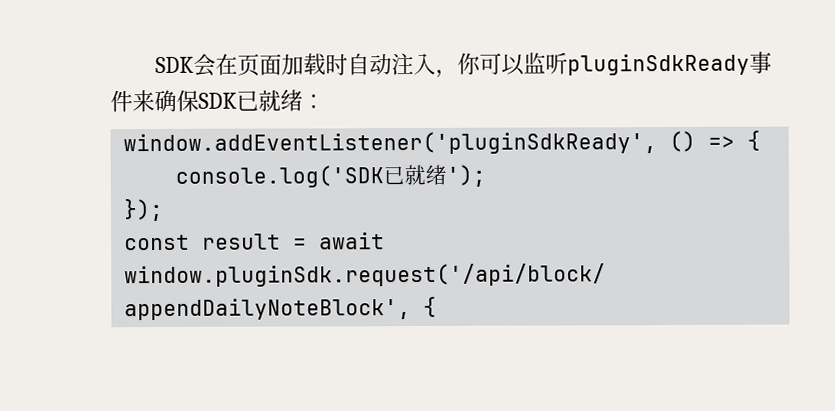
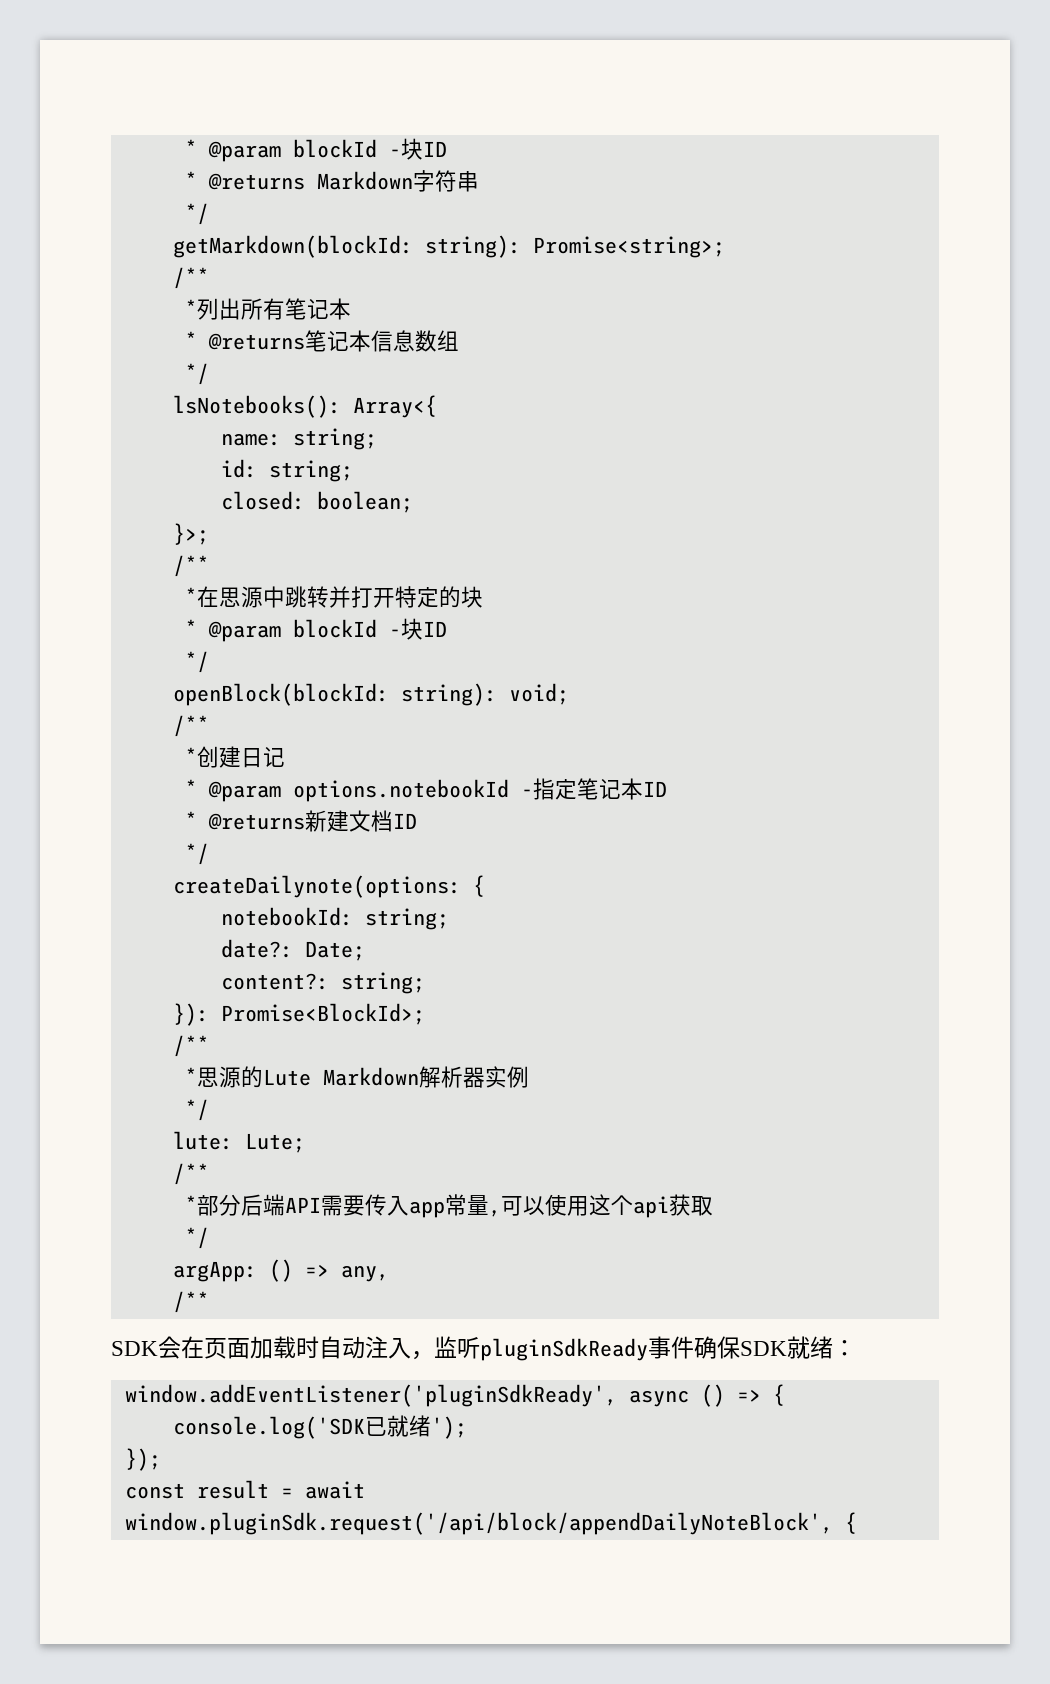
(155, 65) none -> [184,138,447,162] [184,170,479,192] [184,203,209,225] [172,235,725,258] [172,267,209,289] [184,298,351,320] [184,330,459,352] [184,363,209,385] [172,395,437,418] [220,428,377,450] [220,459,353,482] [220,491,413,513] [172,523,209,545] [172,555,209,577] [184,586,483,608] [184,618,447,642] [184,651,209,673] [172,683,569,706] [172,715,209,737] [184,746,285,768] [184,778,667,802] [184,810,417,832] [184,843,209,865] [172,875,485,898] [220,907,449,930] [220,939,365,961] [220,972,425,994] [172,1003,425,1026] [172,1035,209,1057] [184,1066,529,1088] [184,1099,209,1121] [172,1131,305,1153] [172,1163,209,1185] [184,1194,713,1218] [184,1227,209,1249] [172,1259,389,1282] [172,1291,209,1313] * @param blockId -块ID // * @returns Markdown字符串 // */ // getMarkdown(blockId: string): Promise<string>; // /** // *列出所有笔记本 // * @returns笔记本信息数组 // */ // lsNotebooks(): Array<{ // name: string; // id: string; // closed: boolean; // }>; // /** // *在思源中跳转并打开特定的块 // * @param blockId -块ID // */ // openBlock(blockId: string): void; // /** // *创建日记 // * @param options.notebookId -指定笔记本ID // * @returns新建文档ID // */ // createDailynote(options: { // notebookId: string; // date?: Date; // content?: string; // }): Promise<BlockId>; // /** // *思源的Lute Markdown解析器实例 // */ // lute: Lute; // /** // *部分后端API需要传入app常量,可以使用这个api获取 // */ // argApp: () => any, // /** //
[457,52,526,76] 你可以 -> (434, 1355) none
[132,90,155,113] 来 -> (694, 1347) none
[236,90,259,111] 已 -> (787, 1348) none
(658, 143) none -> [628,1390,689,1407] async

